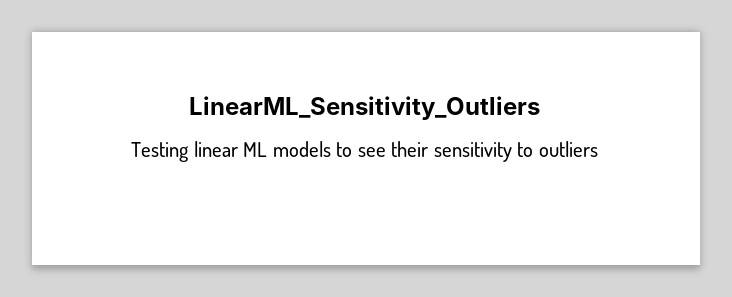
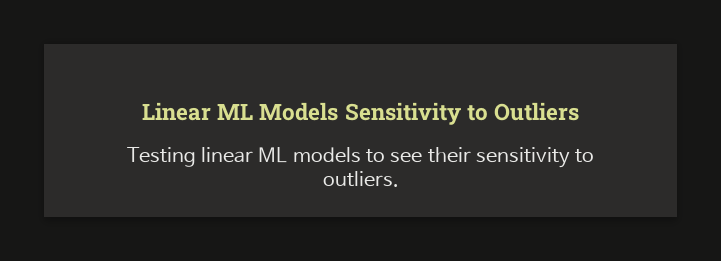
[189,96,540,120] LinearML_Sensitivity_Outliers -> [142,102,579,125] Linear ML Models Sensitivity to Outliers
[538,141,598,157] outliers -> [322,171,399,187] outliers.

